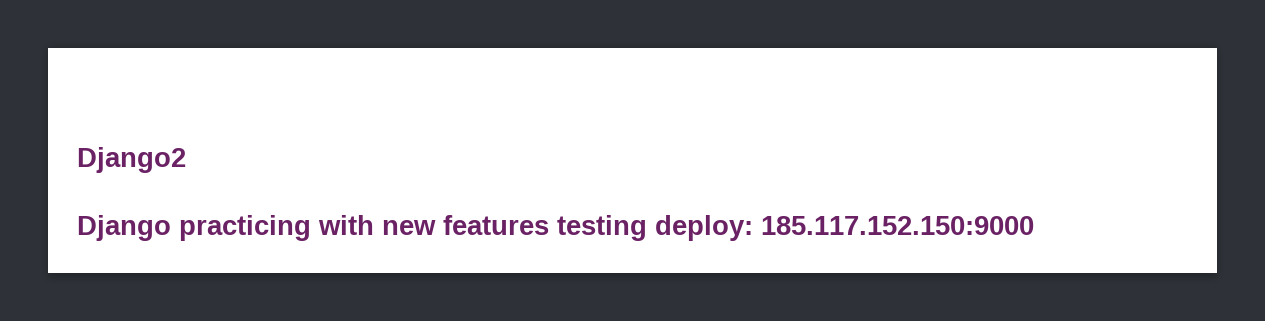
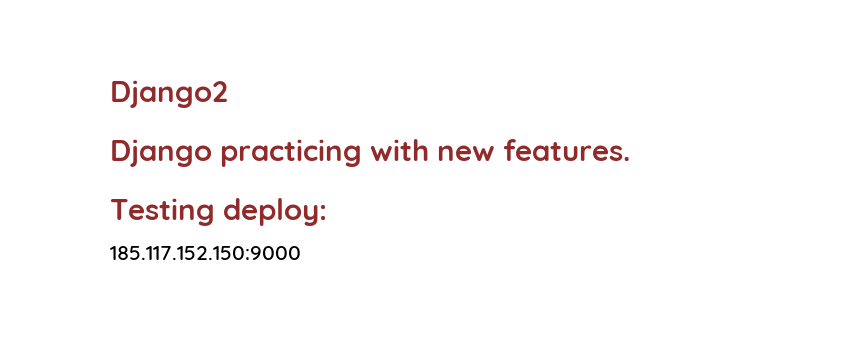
[443,215,647,241] features testing -> [503,139,630,161] [110,198,215,226] features. // Testing
(753, 228) none -> (327, 212) //

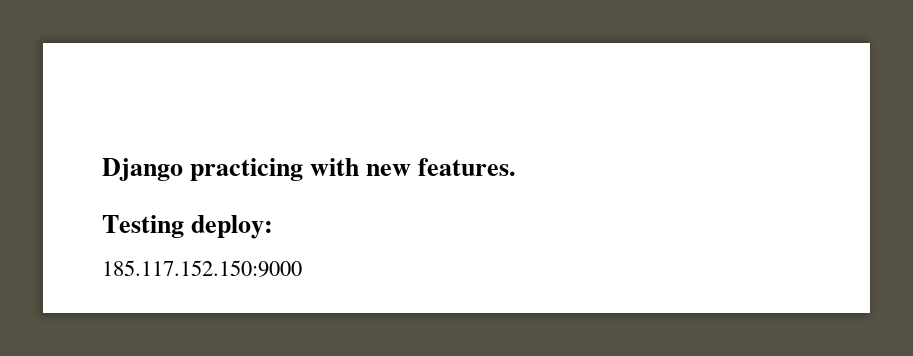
[110,80,228,108] Django2 // -> (102, 169) none

